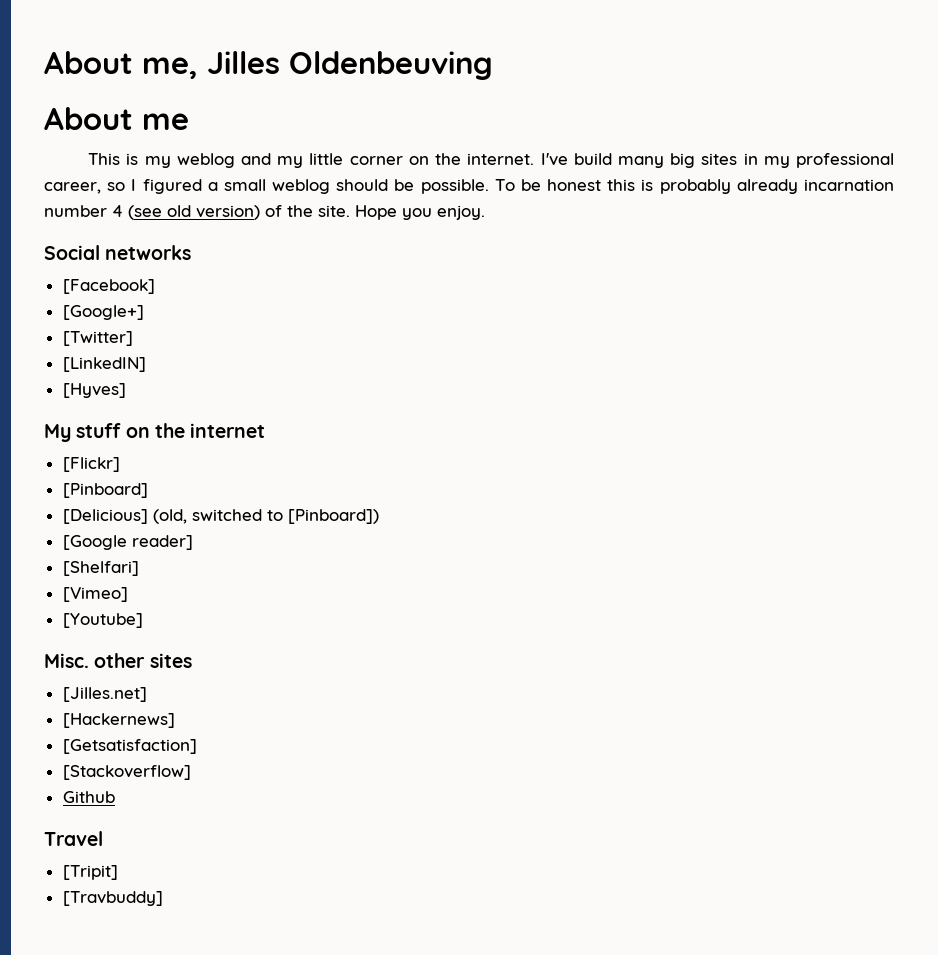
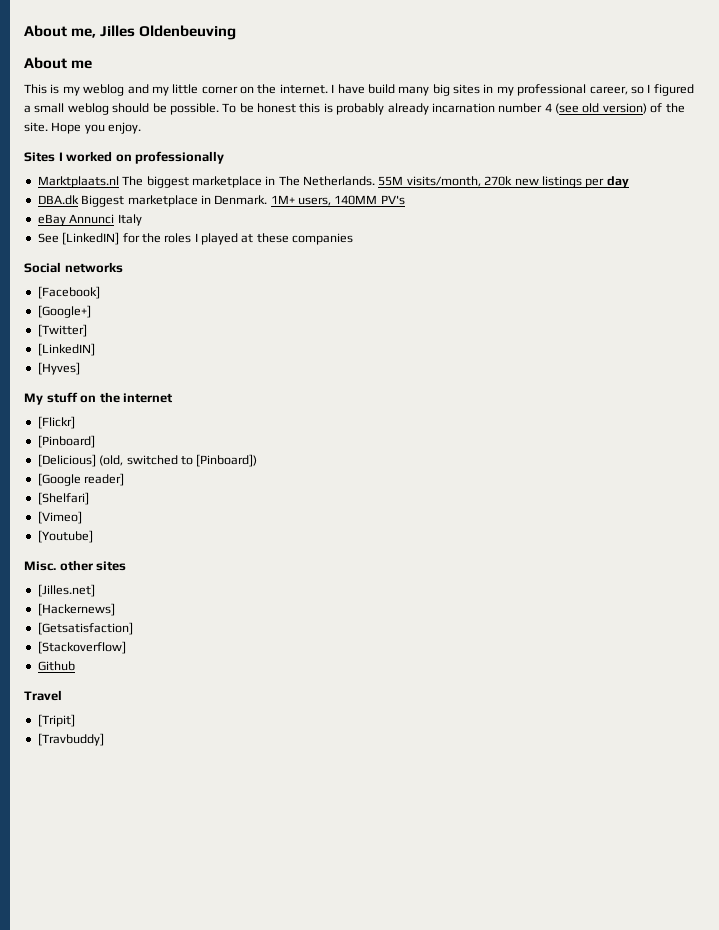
[540,153,568,166] I've -> [331,84,365,94] I have
(485, 212) none -> [24,151,225,164] [37,176,629,188] [37,195,405,207] [37,214,142,226] [37,232,354,245] // Sites I worked on professionally // Marktplaats.nl The biggest marketplace in The Netherlands. 55M visits/month, 270k new listings per day // DBA.dk Biggest marketplace in Denmark. 1M+ users, 140MM PV's // eBay Annunci Italy // See [LinkedIN] for the roles I played at these companies

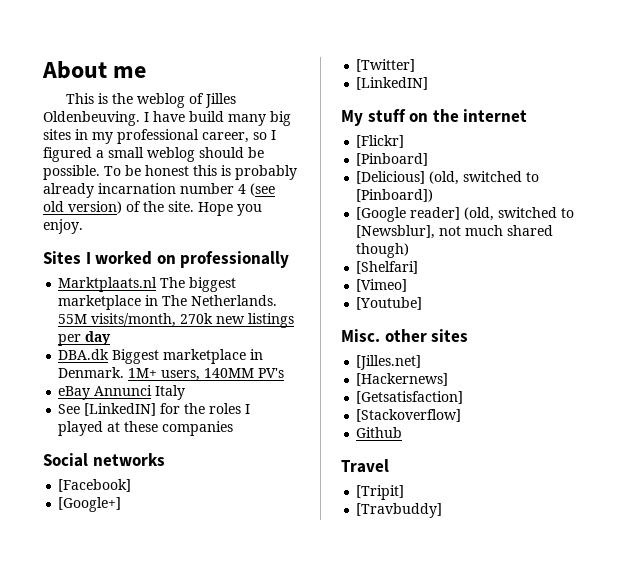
[24,25,237,40] [24,57,67,69] About me, Jilles Oldenbeuving // About -> [42,61,107,79] About
[62,84,328,96] my weblog and my little corner on the internet. -> [111,93,236,108] [43,111,140,126] the weblog of Jilles Oldenbeuving.
[37,362,80,375] // [Hyves] -> (429, 83) none
(125, 479) none -> [464,207,575,221] [356,225,554,239] [356,243,410,258] (old, switched to [Newsblur], not much shared though)

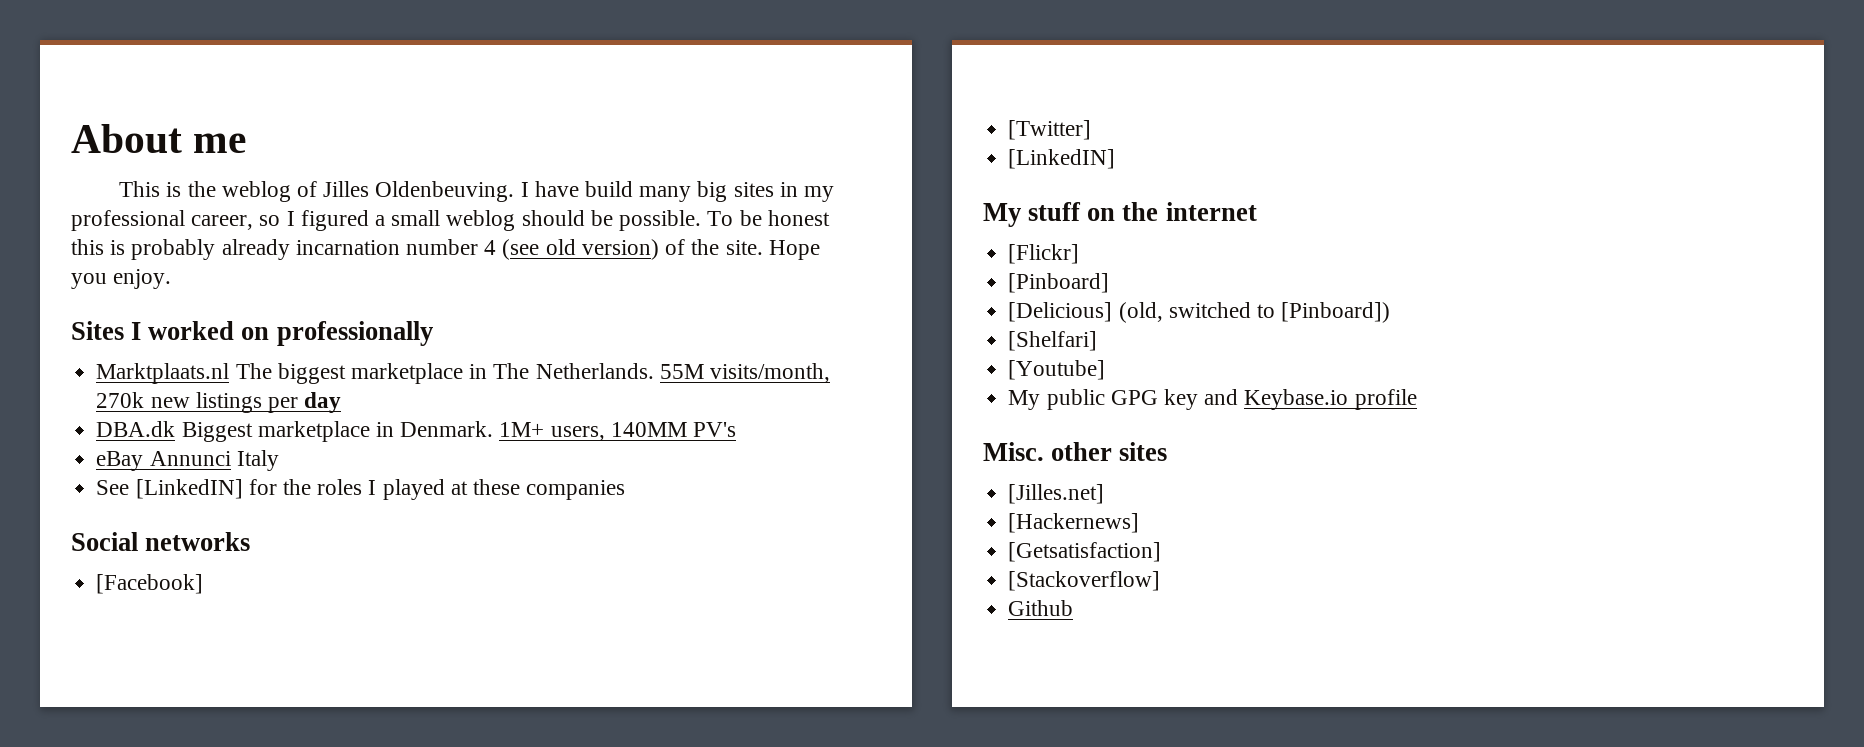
[58,497,122,512] // [Google+] -> (204, 584) none
[356,207,575,222] [356,225,554,239] [356,243,410,258] [356,261,419,274] [356,279,408,292] [356,297,423,310] [Google reader] (old, switched to [Newsblur], not much shared though) // [Shelfari] // [Vimeo] // [Youtube] -> [1008,331,1098,351] [1008,360,1106,380] [1008,389,1417,410] [Shelfari] // [Youtube] // My public GPG key and Keybase.io profile
[341,459,389,473] [356,485,405,500] [356,503,443,518] // Travel // [Tripit] // [Travbuddy] -> (1074, 608) none

